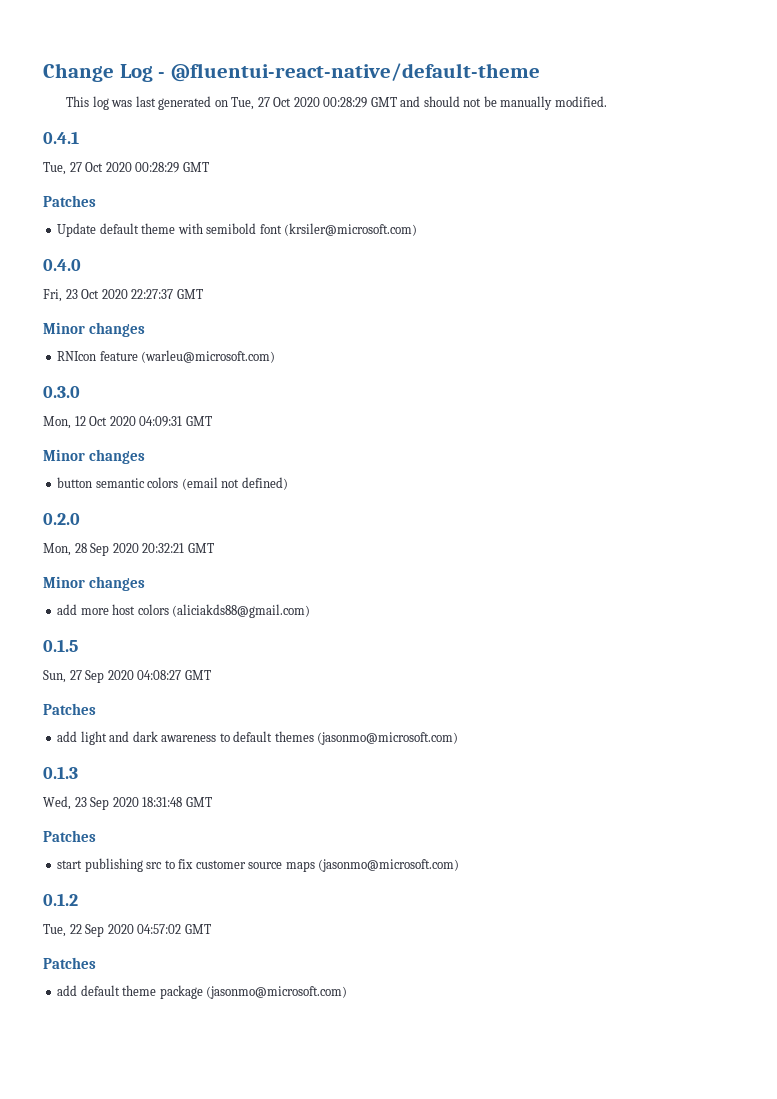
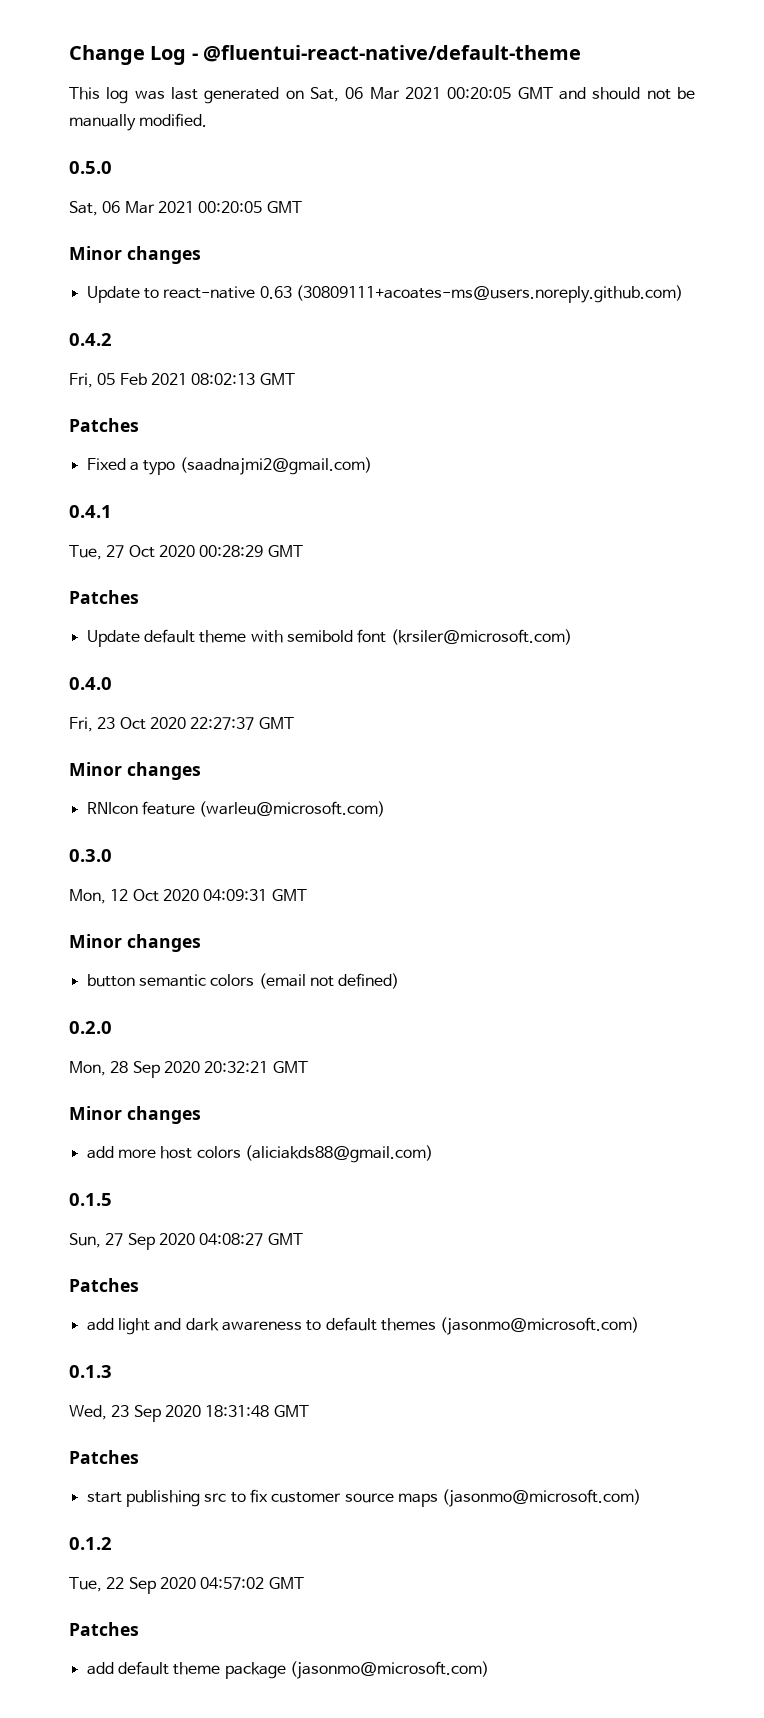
[231,97,368,110] Tue, 27 Oct 2020 00:28:29 -> [310,87,512,102] Sat, 06 Mar 2021 00:20:05
(607, 101) none -> [69,161,112,174] [69,201,302,216] [69,246,201,264] [86,285,683,303] [69,333,112,346] [69,373,295,388] [69,418,139,432] [86,457,372,475] // 0.5.0 // Sat, 06 Mar 2021 00:20:05 GMT // Minor changes // Update to react-native 0.63 (30809111+acoates-ms@users.noreply.github.com) // 0.4.2 // Fri, 05 Feb 2021 08:02:13 GMT // Patches // Fixed a typo (saadnajmi2@gmail.com)

